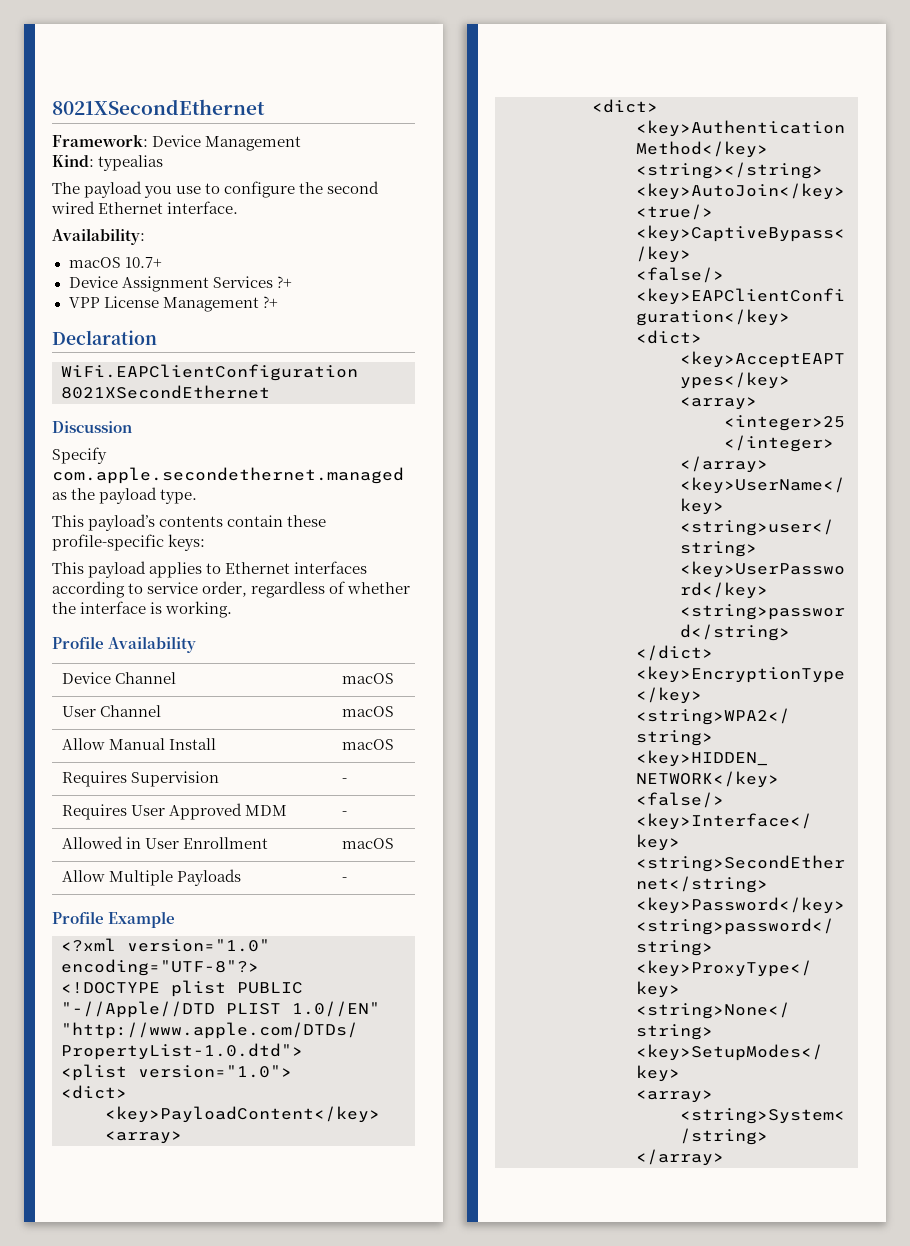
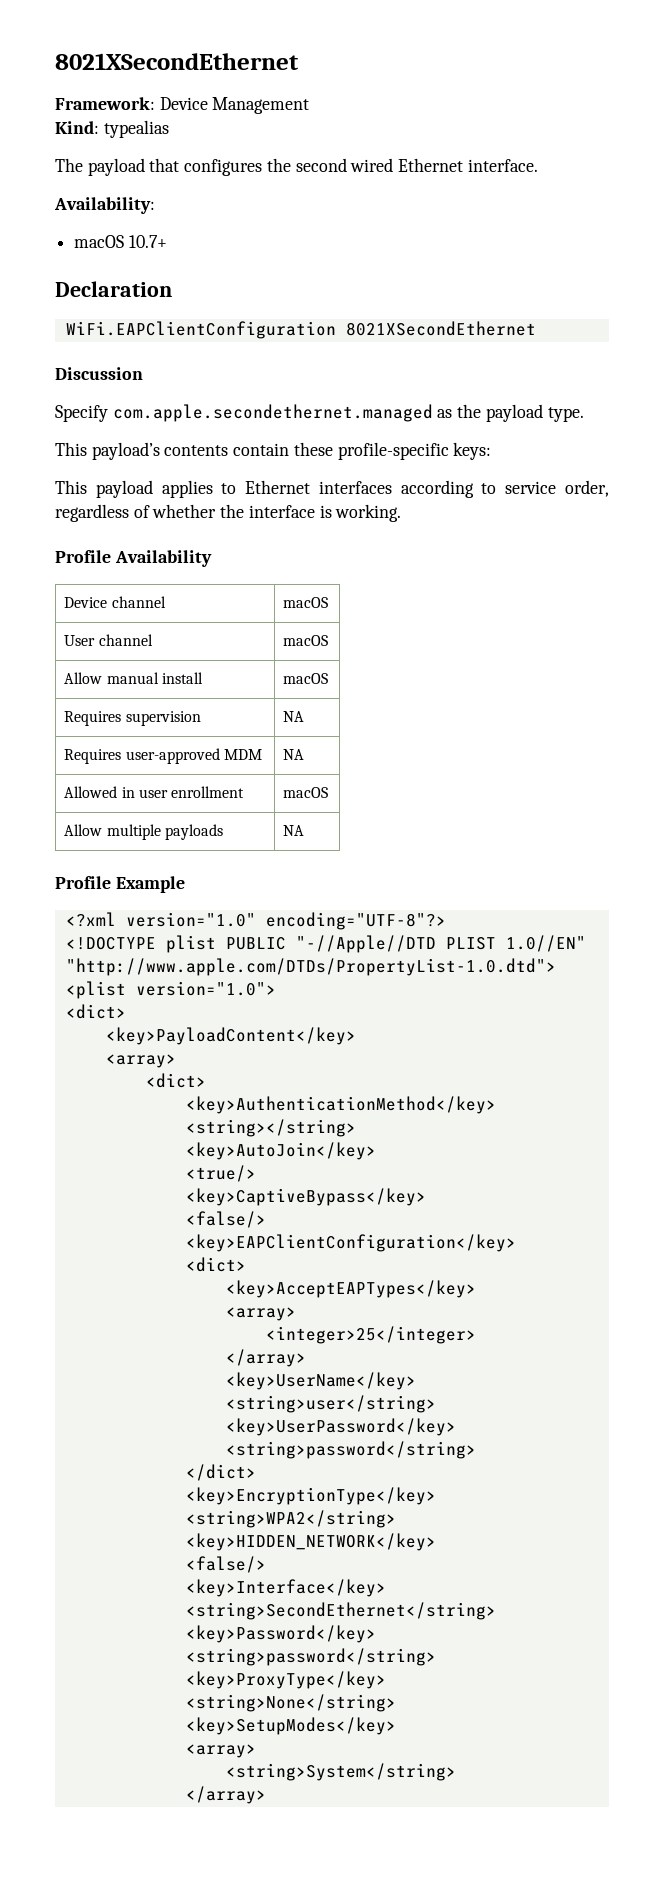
[144,181,296,198] you use to configure -> [149,158,263,176] that configures
[68,276,292,292] [68,296,278,312] // Device Assignment Services ?+ // VPP License Management ?+ -> (167, 241) none
[114,672,176,684] Channel -> [111,596,166,608] channel
[99,705,161,717] [341,706,394,717] [61,738,216,750] Channel | macOS // Allow Manual Install -> [98,634,153,646] [283,635,329,646] [64,672,203,684] channel | macOS // Allow manual install
[130,771,219,787] [341,778,347,783] [61,803,242,820] Supervision | - // Requires User Approved -> [125,711,201,726] [283,711,305,722] [64,748,220,764] supervision | NA // Requires user-approved
[341,811,347,816] - -> [283,749,305,760] NA
[144,837,269,849] [341,838,394,849] [61,869,241,886] [341,877,347,882] User Enrollment | macOS // Allow Multiple Payloads | - -> [138,786,245,798] [283,787,329,798] [64,824,223,840] [283,825,305,836] user enrollment | macOS // Allow multiple payloads | NA

